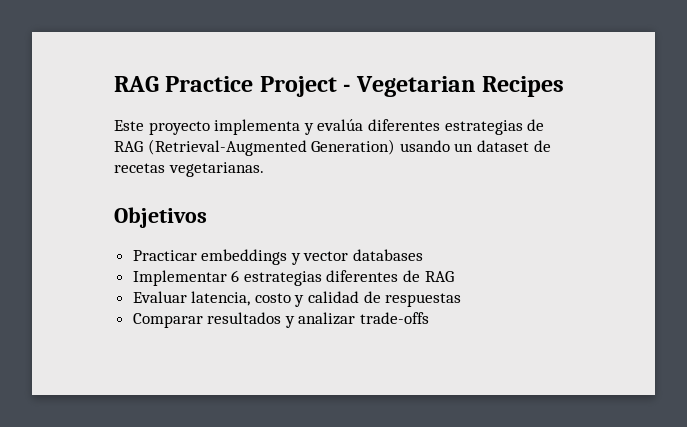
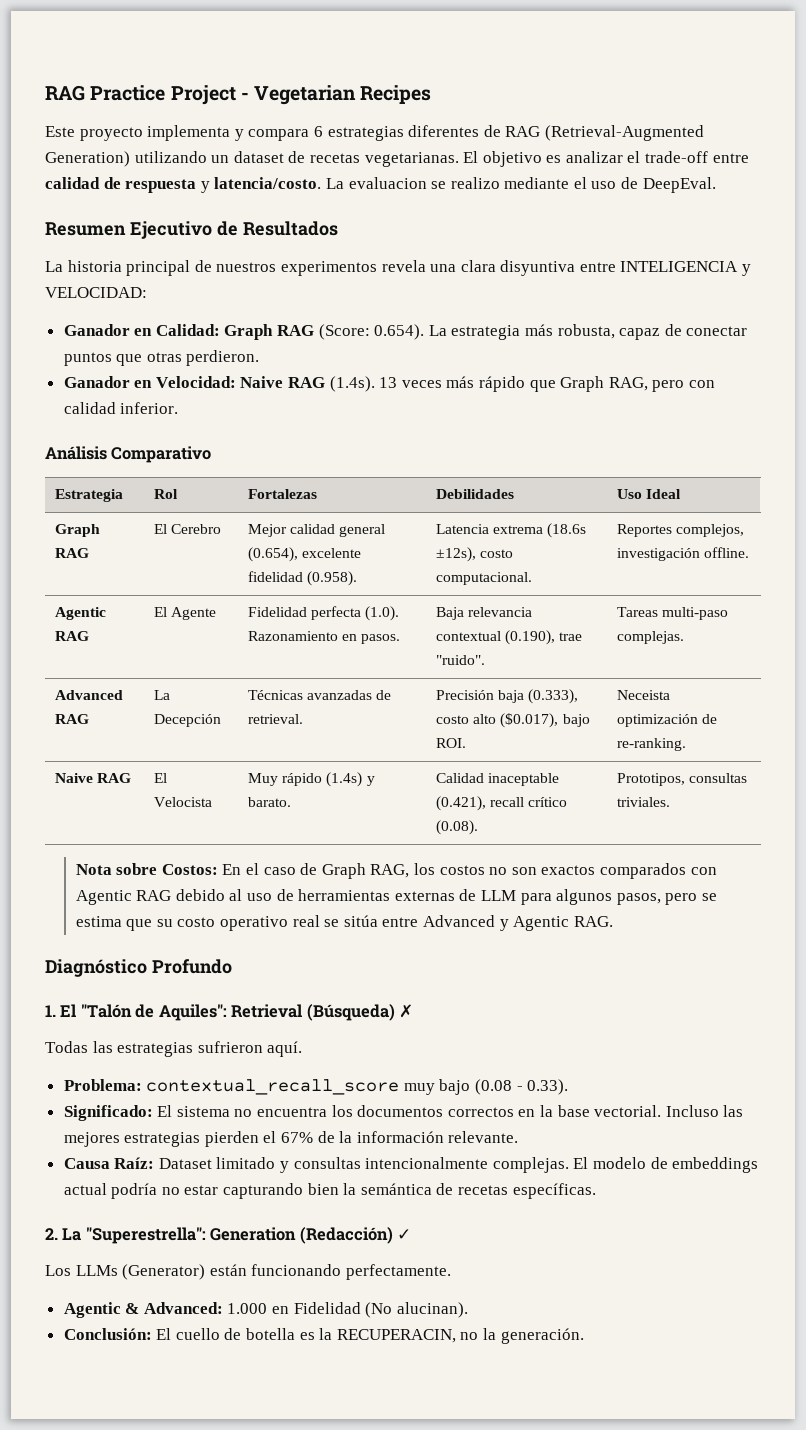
[317,119,523,135] evalúa diferentes estrategias -> [248,125,480,141] compara 6 estrategias diferentes
[399,140,450,152] usando -> [134,151,207,163] utilizando
[114,207,207,228] [132,249,424,265] [132,270,454,286] [132,291,462,307] [132,312,430,328] // Objetivos // Practicar embeddings y vector databases // Implementar 6 estrategias diferentes de RAG // Evaluar latencia, costo y calidad de respuestas // Comparar resultados y analizar trade-offs -> [463,151,749,167] [45,177,716,193] [45,221,338,239] [45,260,752,276] [45,287,147,298] [63,324,748,340] [63,350,260,366] [63,376,715,392] [63,402,179,414] [45,446,212,463] [55,489,124,502] [154,489,179,499] [248,489,318,499] [436,489,515,499] [617,489,682,499] [55,524,101,537] [55,548,90,558] [154,524,222,534] [248,524,386,537] [248,547,362,562] [248,571,358,586] [436,523,587,538] [436,547,514,562] [436,572,533,585] [617,524,745,537] [617,547,750,561] [55,607,107,620] [55,631,90,641] [154,607,217,620] [248,606,400,621] [248,631,401,644] [436,607,533,620] [436,630,583,645] [436,655,486,665] [617,607,729,620] [617,631,685,644] [55,690,124,700] [55,714,90,724] [154,690,171,700] [154,714,222,727] [248,690,392,700] [248,714,304,724] [436,689,579,704] [436,713,590,728] [436,738,467,748] [617,690,671,700] [617,714,718,727] [617,738,687,751] [55,773,132,783] [154,773,168,783] [154,797,213,807] [248,772,375,787] [248,797,292,807] [436,773,560,786] [436,796,568,811] [436,820,479,835] [617,773,748,786] [617,797,671,807] [75,863,717,879] [75,889,717,905] [75,915,613,931] [45,959,232,977] [45,1004,414,1021] [45,1041,303,1057] [63,1079,569,1095] [63,1105,744,1121] [63,1131,519,1147] [63,1157,759,1173] [63,1183,596,1199] [45,1227,412,1244] [45,1264,451,1280] [63,1302,468,1318] [63,1328,584,1344] El objetivo es analizar el trade-off entre calidad de respuesta y latencia/costo. La evaluacion se realizo mediante el uso de DeepEval. // Resumen Ejecutivo de Resultados // La historia principal de nuestros experimentos revela una clara disyuntiva entre INTELIGENCIA y VELOCIDAD: // Ganador en Calidad: Graph RAG (Score: 0.654). La estrategia más robusta, capaz de conectar puntos que otras perdieron. // Ganador en Velocidad: Naive RAG (1.4s). 13 veces más rápido que Graph RAG, pero con calidad inferior. // Análisis Comparativo // Estrategia | Rol | Fortalezas | Debilidades | Uso Ideal // Graph RAG | El Cerebro | Mejor calidad general (0.654), excelente fidelidad (0.958). | Latencia extrema (18.6s ±12s), costo computacional. | Reportes complejos, investigación offline. // Agentic RAG | El Agente | Fidelidad perfecta (1.0). Razonamiento en pasos. | Baja relevancia contextual (0.190), trae "ruido". | Tareas multi-paso complejas. // Advanced RAG | La Decepción | Técnicas avanzadas de retrieval. | Precisión baja (0.333), costo alto ($0.017), bajo ROI. | Neceista optimización de re-ranking. // Naive RAG | El Velocista | Muy rápido (1.4s) y barato. | Calidad inaceptable (0.421), recall crítico (0.08). | Prototipos, consultas triviales. // Nota sobre Costos: En el caso de Graph RAG, los costos no son exactos comparados con Agentic RAG debido al uso de herramientas externas de LLM para algunos pasos, pero se estima que su costo operativo real se sitúa entre Advanced y Agentic RAG. // Diagnóstico Profundo // 1. El "Talón de Aquiles": Retrieval (Búsqueda) ✗ // Todas las estrategias sufrieron aquí. // Problema: contextual_recall_score muy bajo (0.08 - 0.33). // Significado: El sistema no encuentra los documentos correctos en la base vectorial. Incluso las mejores estrategias pierden el 67% de la información relevante. // Causa Raíz: Dataset limitado y consultas intencionalmente complejas. El modelo de embeddings actual podría no estar capturando bien la semántica de recetas específicas. // 2. La "Superestrella": Generation (Redacción) ✓ // Los LLMs (Generator) están funcionando perfectamente. // Agentic & Advanced: 1.000 en Fidelidad (No alucinan). // Conclusión: El cuello de botella es la RECUPERACIN, no la generación.

